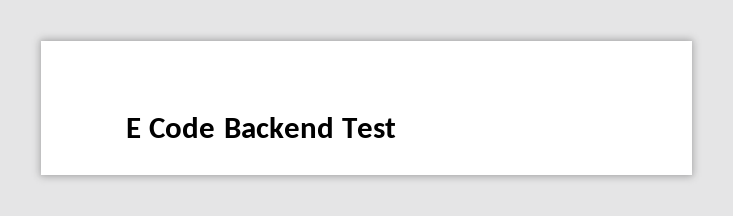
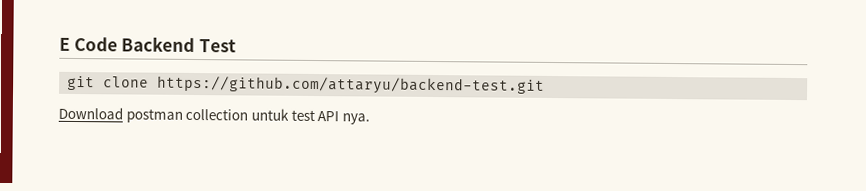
(397, 128) none -> [67,75,546,95] [58,106,370,125] // git clone https://github.com/attaryu/backend-test.git // Download postman collection untuk test API nya.

